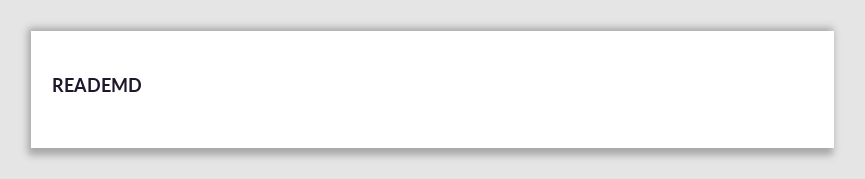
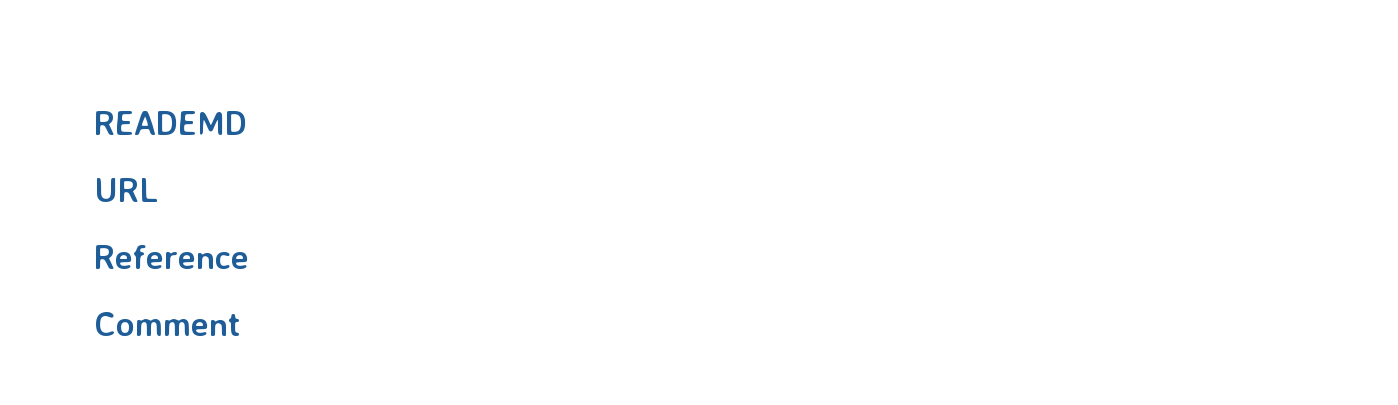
(142, 85) none -> [94,178,158,202] [94,245,249,269] [94,312,240,336] // URL // Reference // Comment

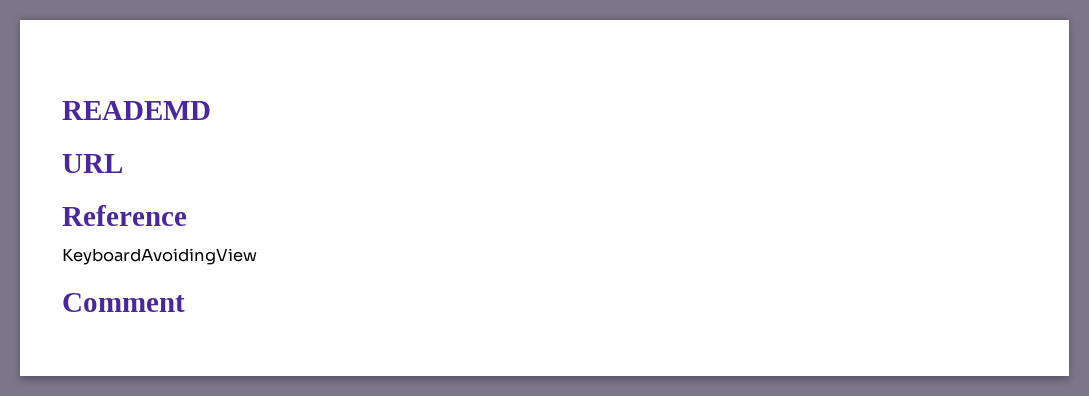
(249, 257) none -> [62,248,257,265] // KeyboardAvoidingView

